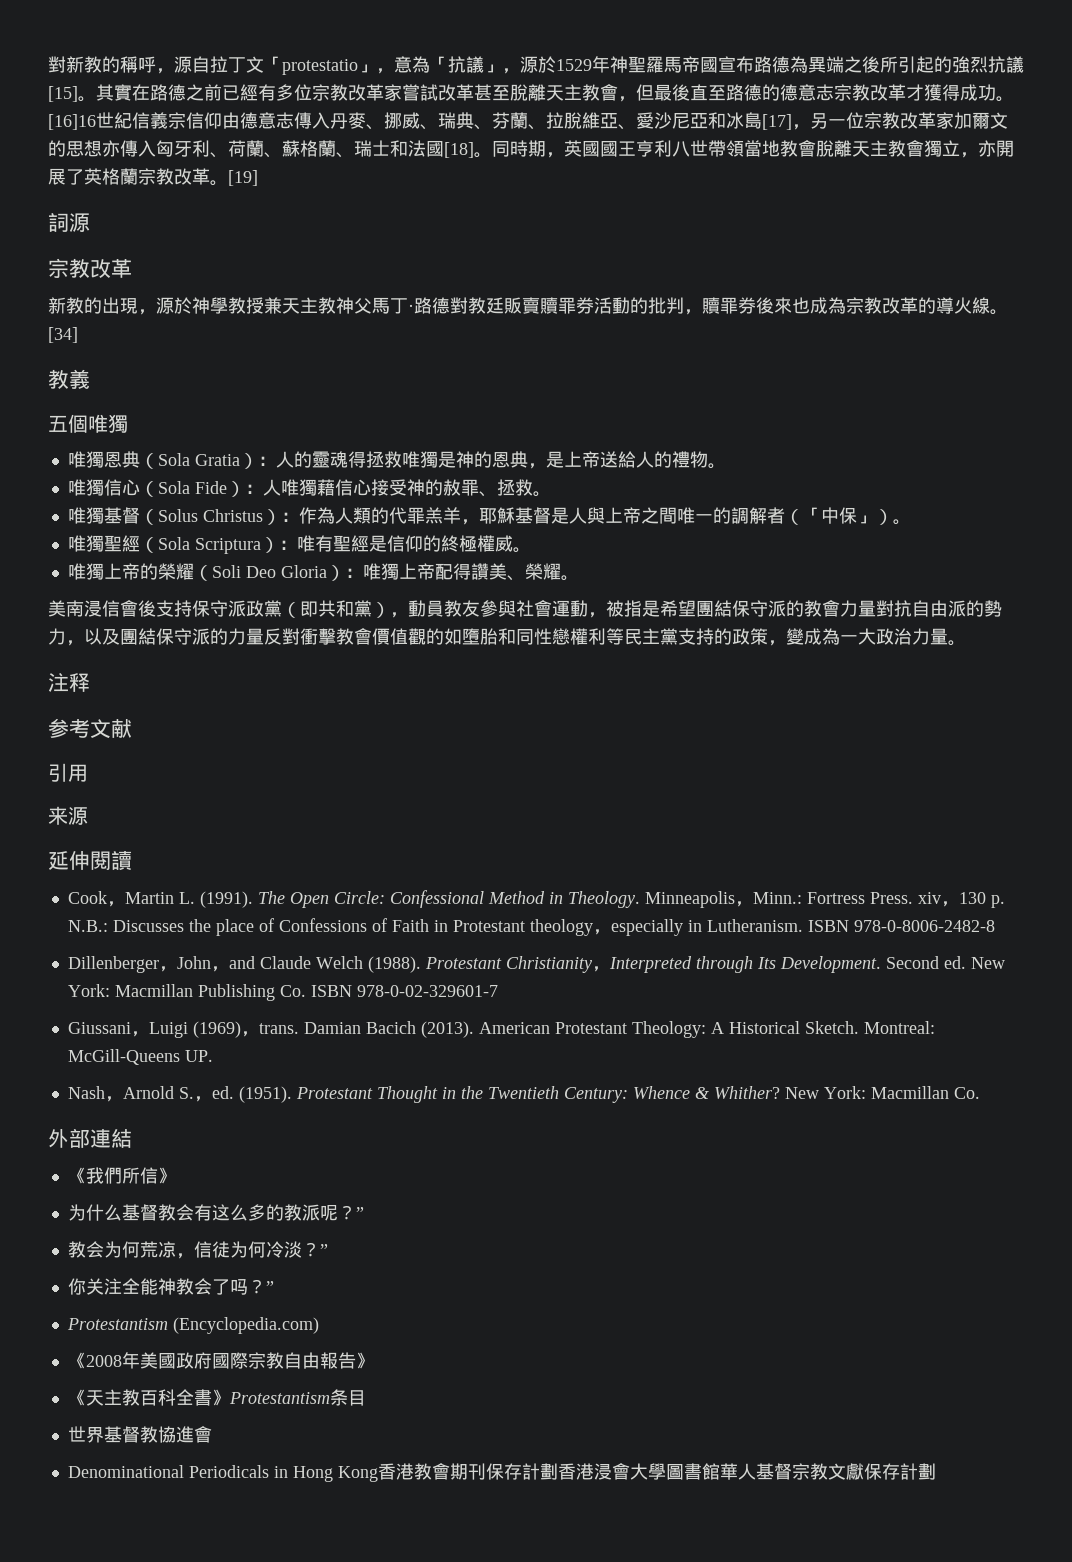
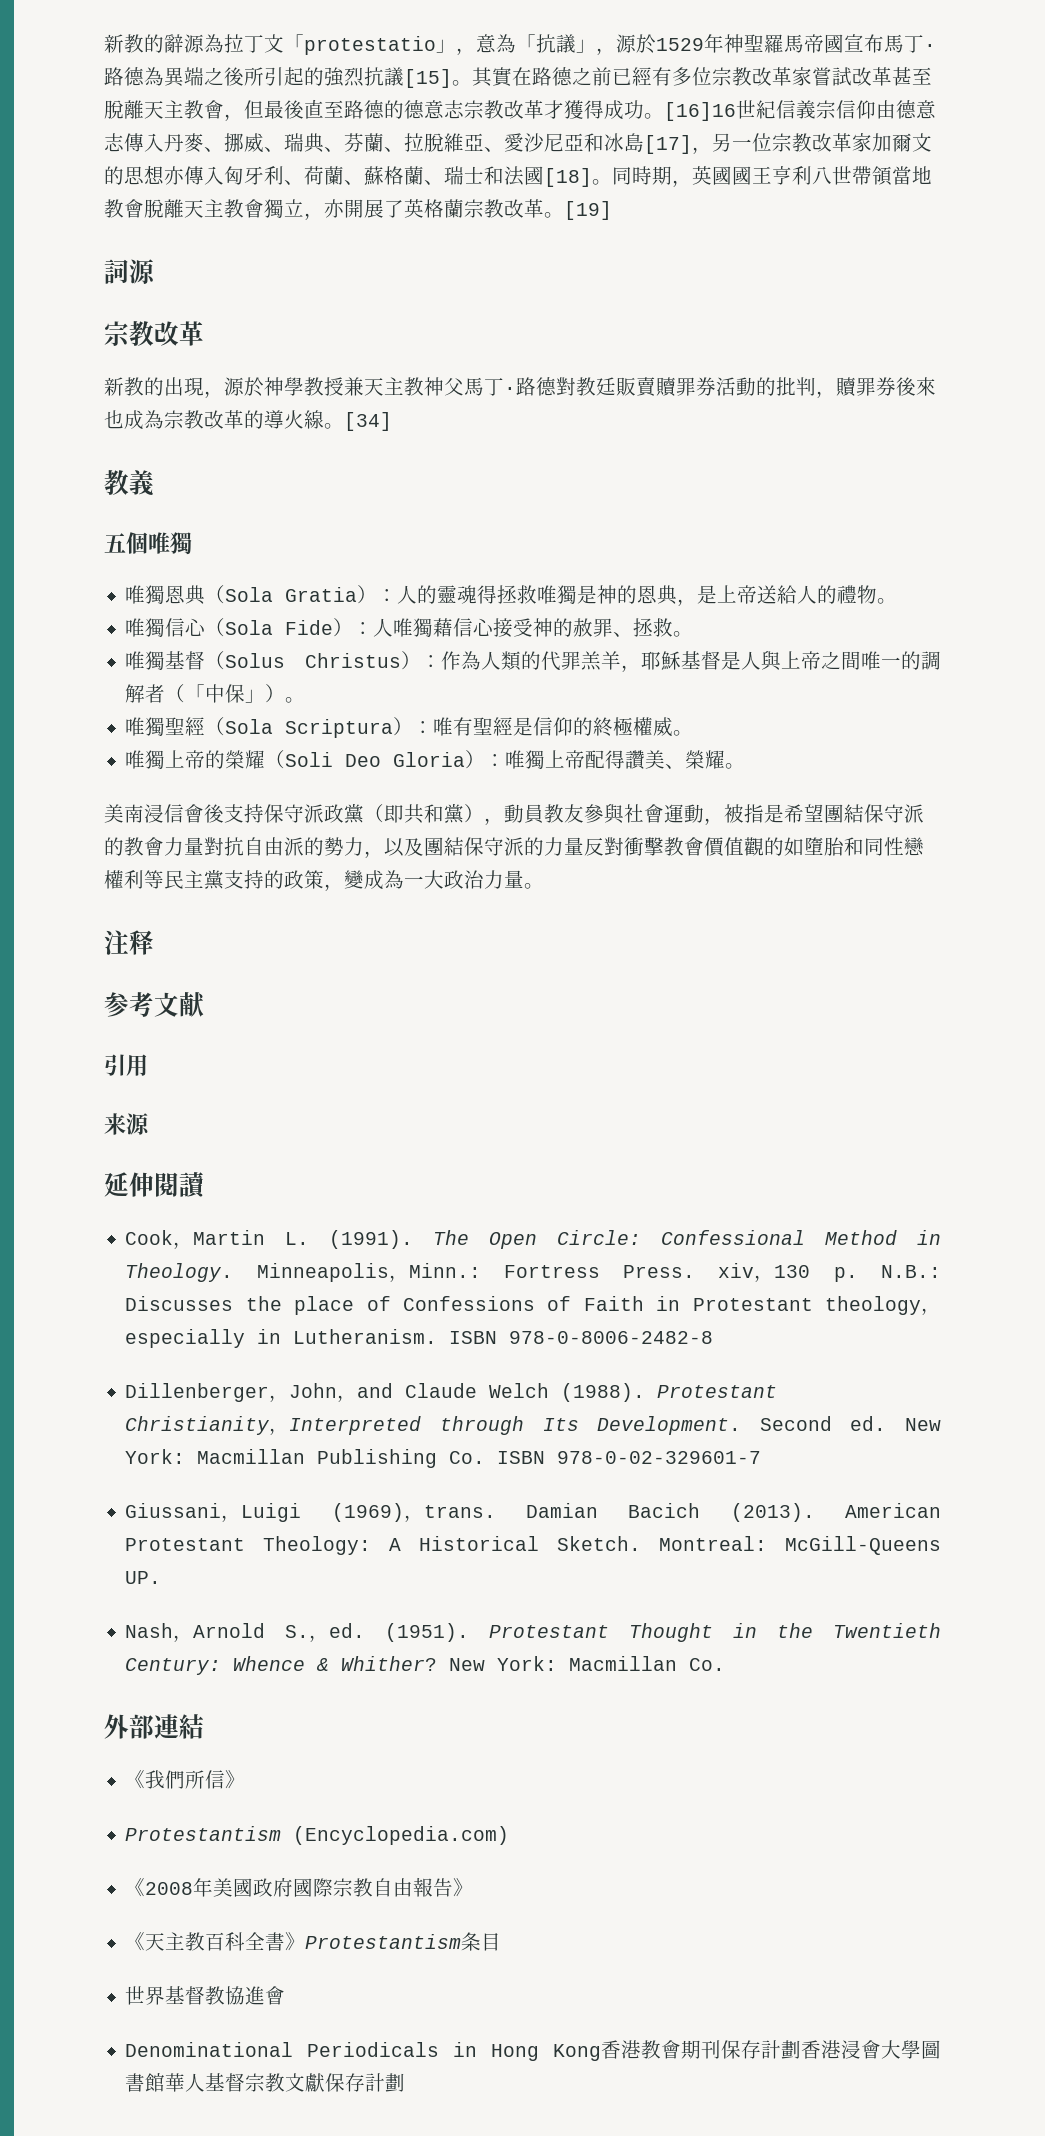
[48,56,210,74] 對新教的稱呼，源自 -> [104,34,224,53] 新教的辭源為
(754, 64) none -> [884,34,936,53] 馬丁·
[67,1204,364,1221] [67,1241,328,1259] [67,1278,274,1295] // 为什么基督教会有这么多的教派呢？” // 教会为何荒凉，信徒为何冷淡？” // 你关注全能神教会了吗？” -> (246, 1779) none

